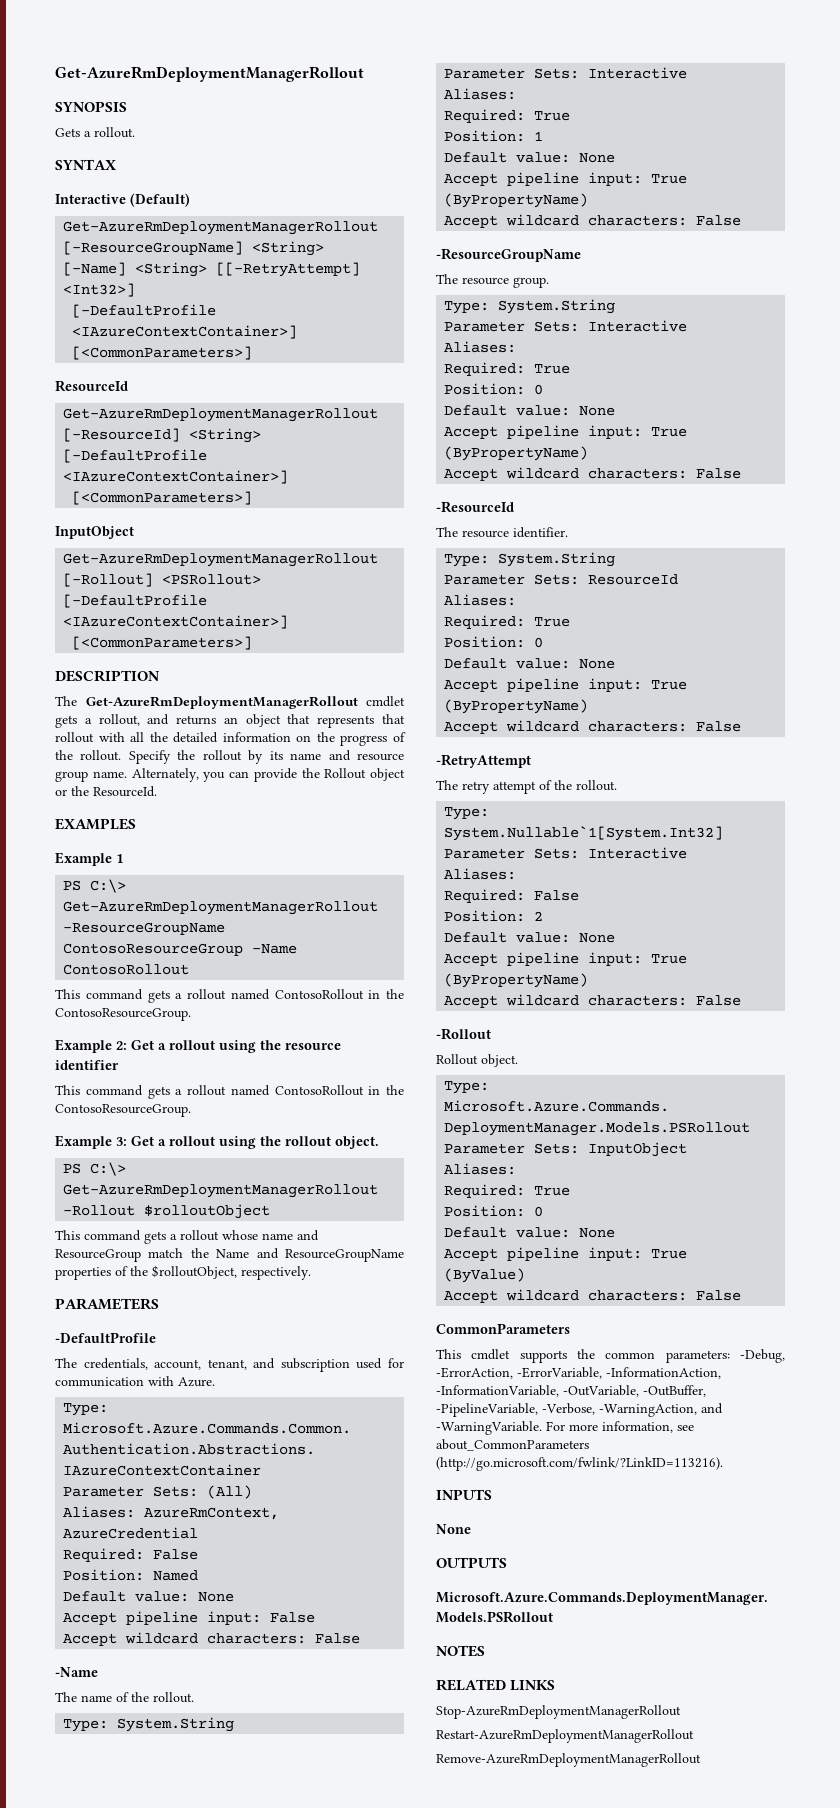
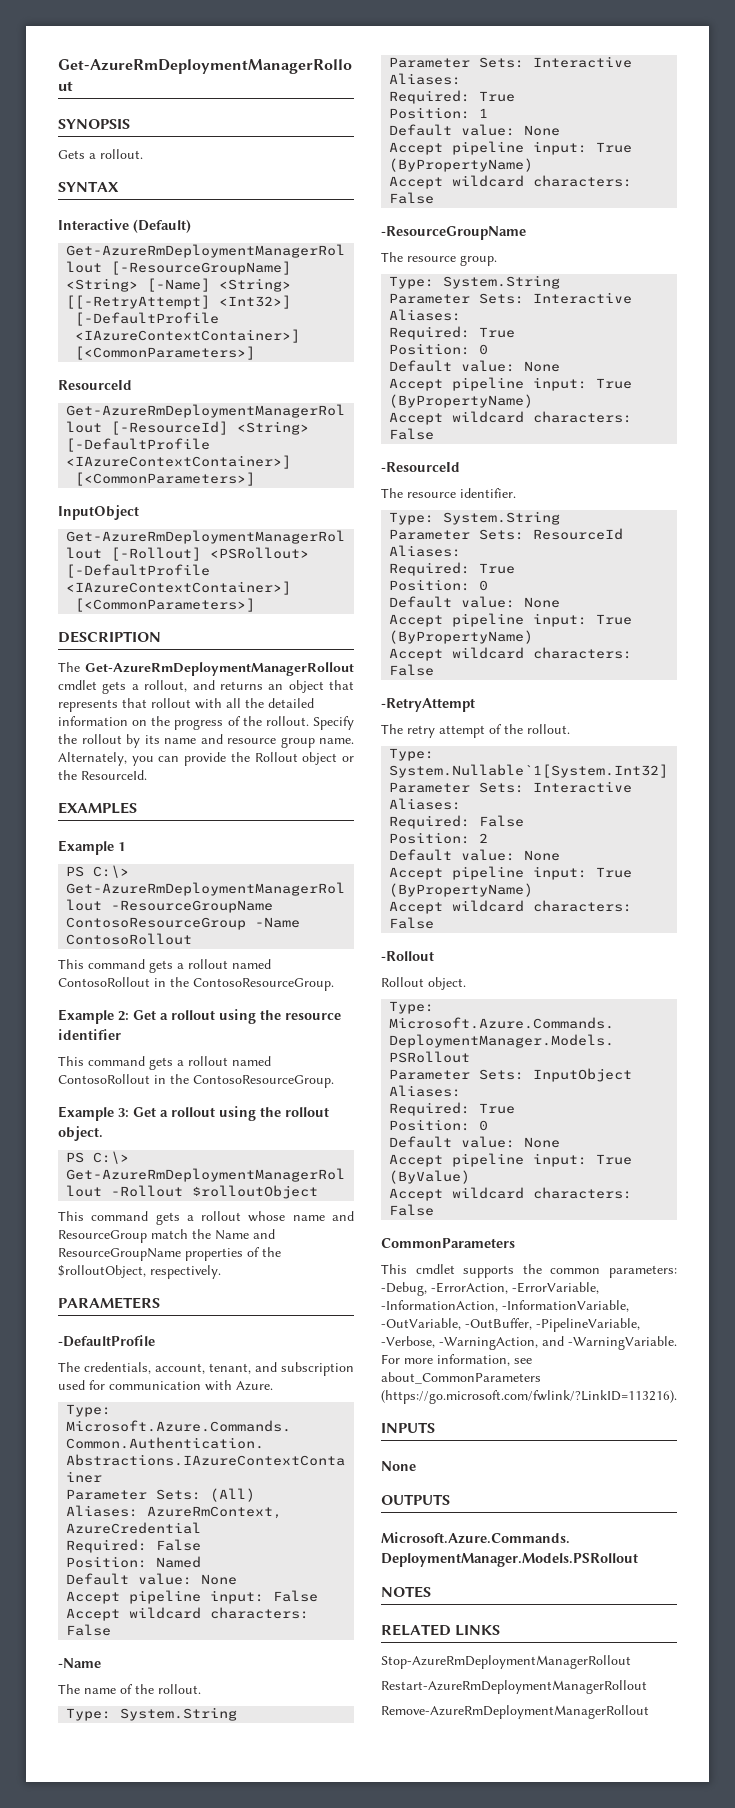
[436,1457,723,1471] (http://go.microsoft.com/fwlink/?LinkID=113216). -> [381,1390,677,1404] (https://go.microsoft.com/fwlink/?LinkID=113216).

